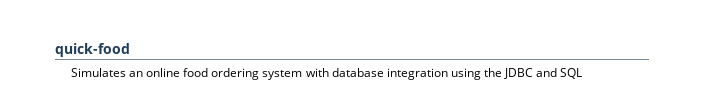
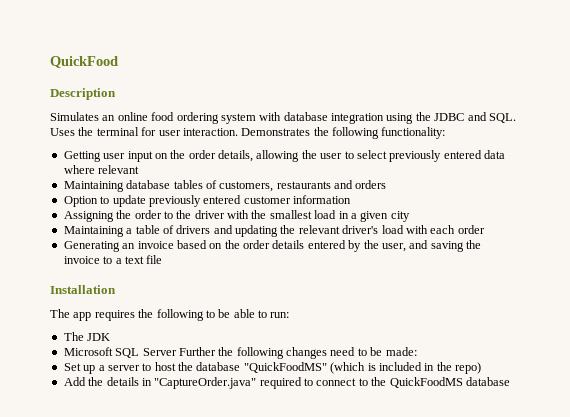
[55,43,130,57] quick-food -> [50,56,118,68] [50,88,116,100] QuickFood // Description
[560,68,583,79] SQL -> [488,113,516,123] [50,127,446,139] [63,150,505,162] [63,165,140,174] [63,180,387,192] [63,195,351,207] [63,210,410,222] [63,225,485,237] [63,240,481,252] [63,255,163,264] [50,285,116,294] [50,309,290,321] [63,332,111,341] [63,347,417,359] [63,362,481,374] [63,377,510,389] SQL. Uses the terminal for user interaction. Demonstrates the following functionality: // Getting user input on the order details, allowing the user to select previously entered data where relevant // Maintaining database tables of customers, restaurants and orders // Option to update previously entered customer information // Assigning the order to the driver with the smallest load in a given city // Maintaining a table of drivers and updating the relevant driver's load with each order // Generating an invoice based on the order details entered by the user, and saving the invoice to a text file // Installation // The app requires the following to be able to run: // The JDK // Microsoft SQL Server Further the following changes need to be made: // Set up a server to host the database "QuickFoodMS" (which is included in the repo) // Add the details in "CaptureOrder.java" required to connect to the QuickFoodMS database

